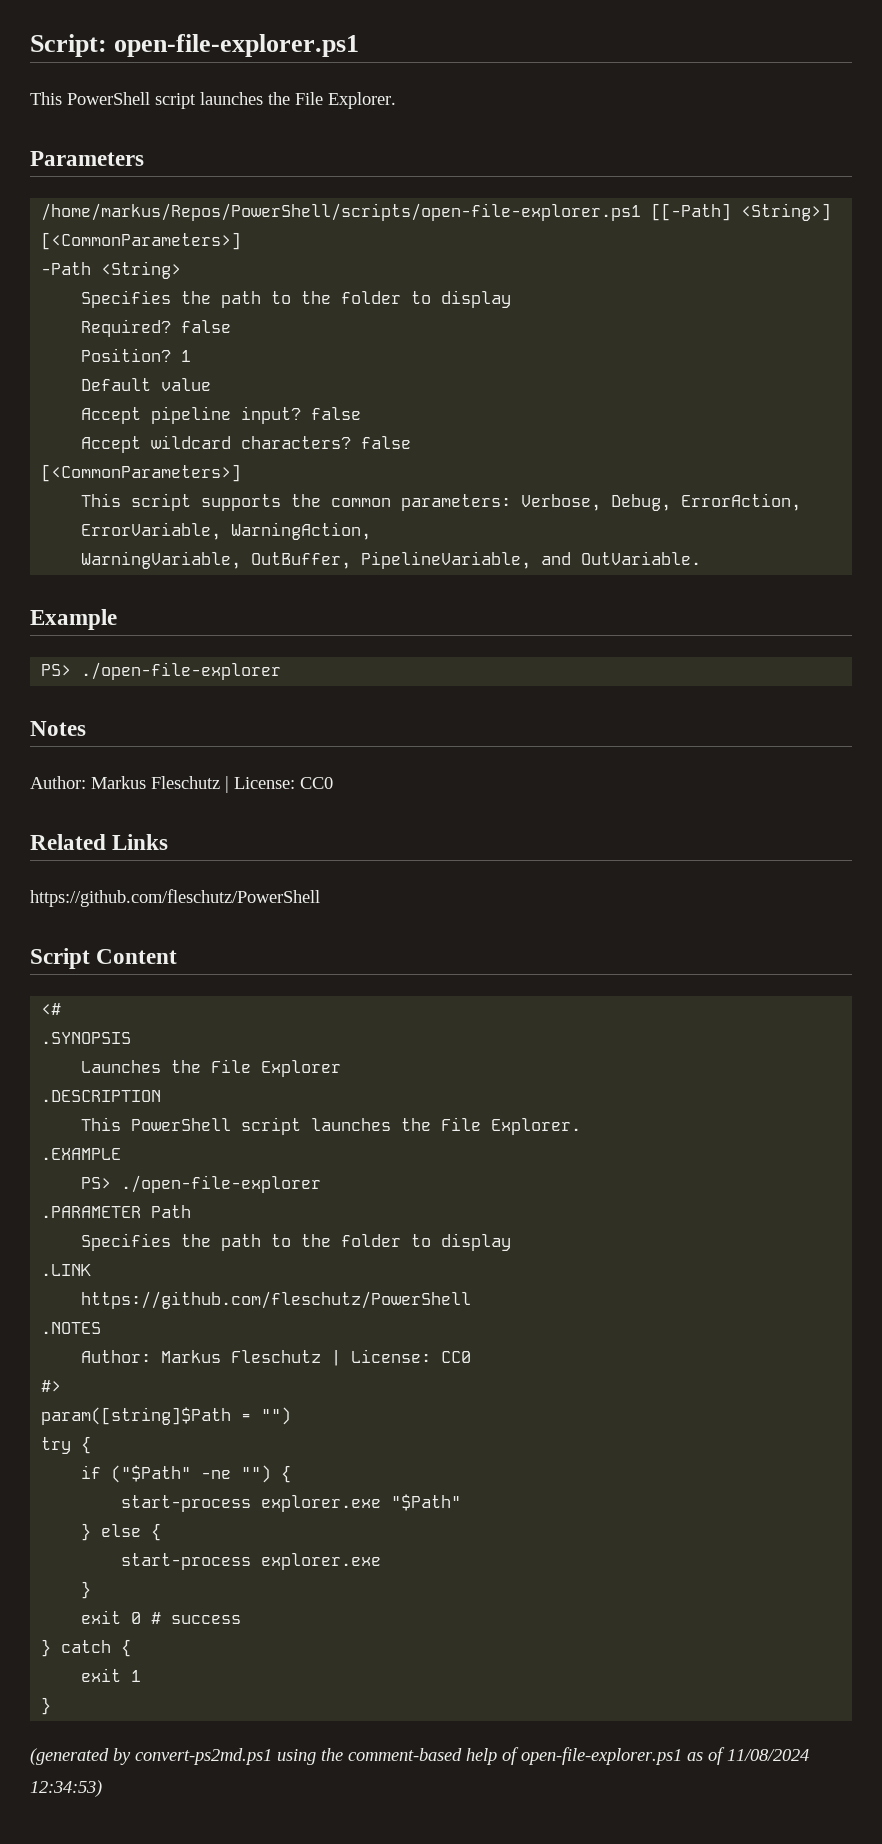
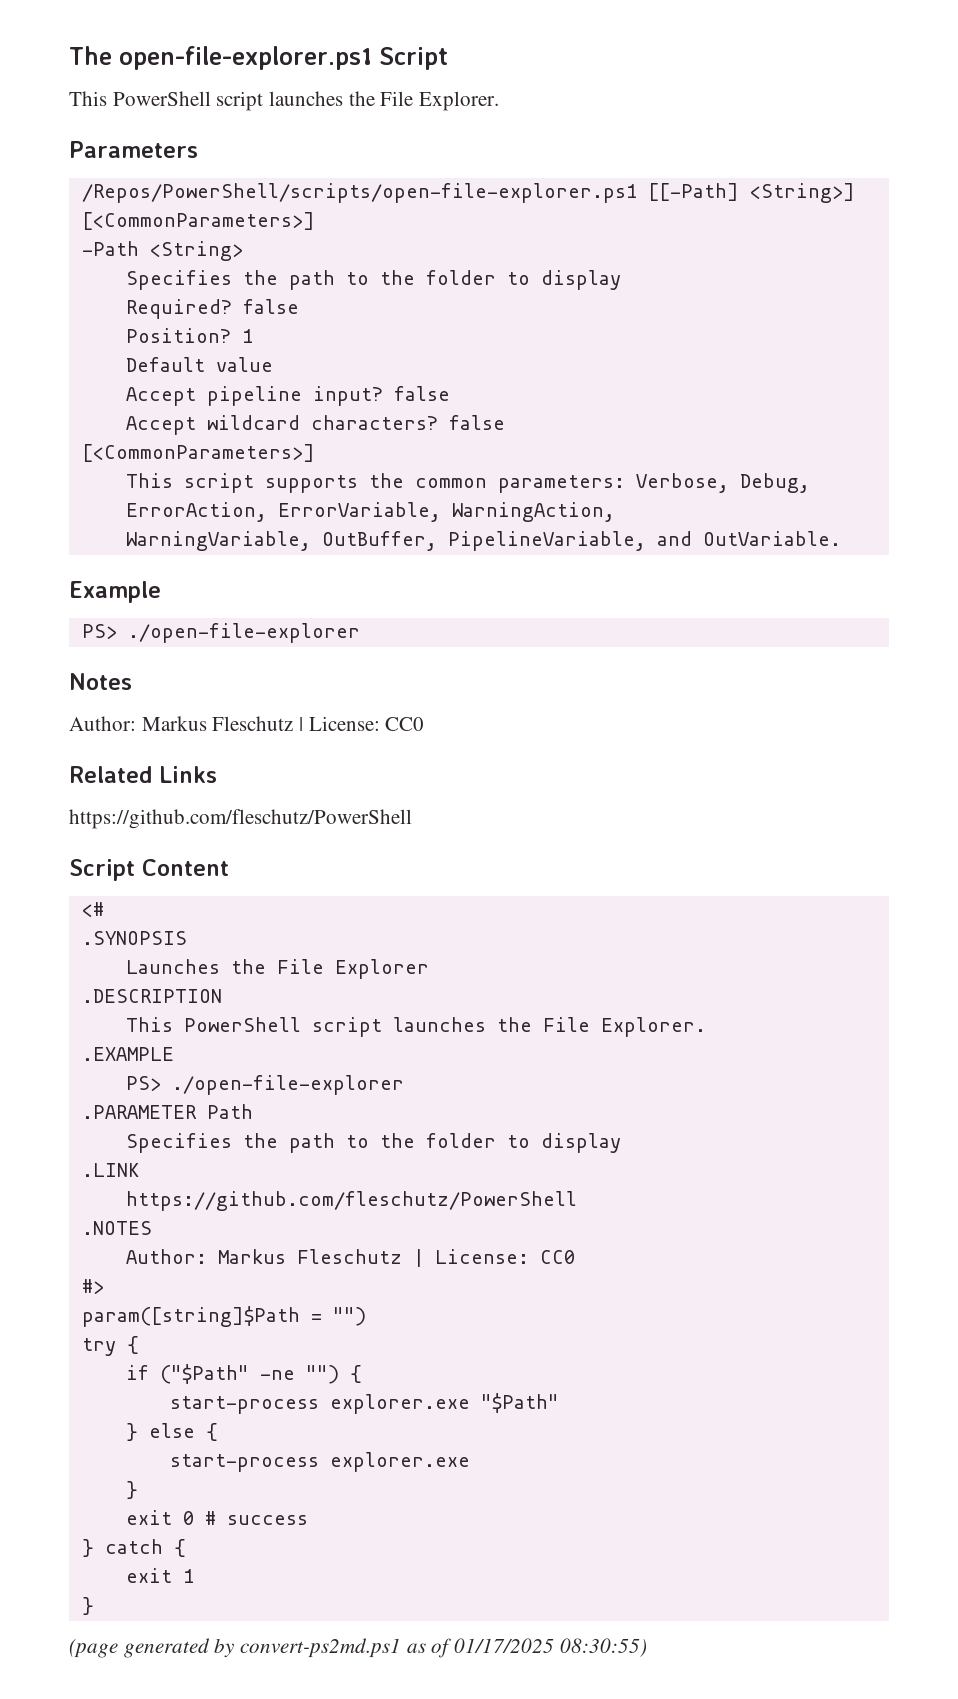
[30,34,360,57] Script: open-file-explorer.ps1 -> [69,46,448,70] The open-file-explorer.ps1 Script
[41,203,642,221] /home/markus/Repos/PowerShell/scripts/open-file-explorer.ps1 -> [81,183,637,203] /Repos/PowerShell/scripts/open-file-explorer.ps1
[30,1747,809,1765] [30,1780,102,1797] (generated by convert-ps2md.ps1 using the comment-based help of open-file-explorer.ps1 as of 11/08/2024 12:34:53) -> [69,1638,647,1658] (page generated by convert-ps2md.ps1 as of 01/17/2025 08:30:55)

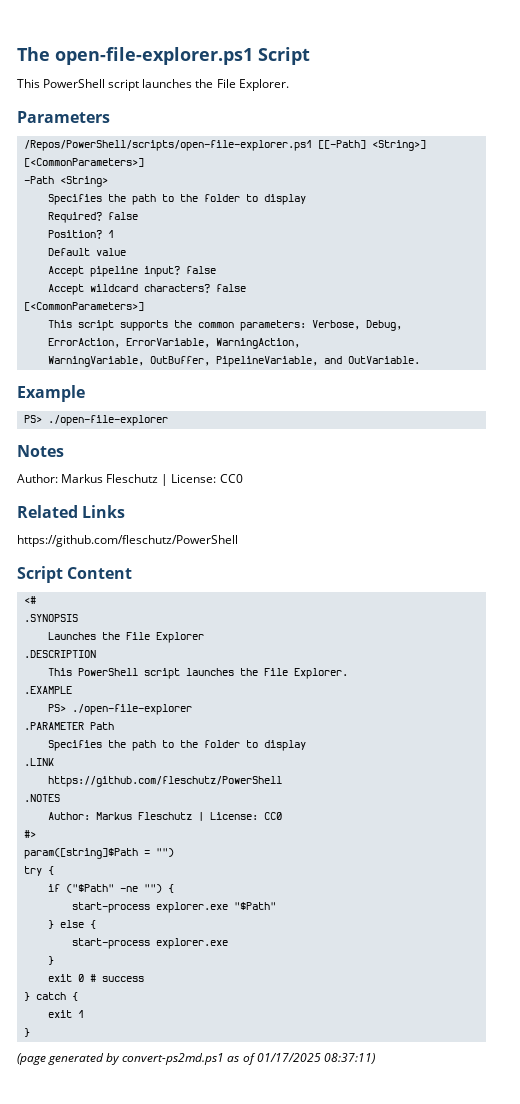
[559,1638,647,1657] 08:30:55) -> [323,1053,375,1064] 08:37:11)

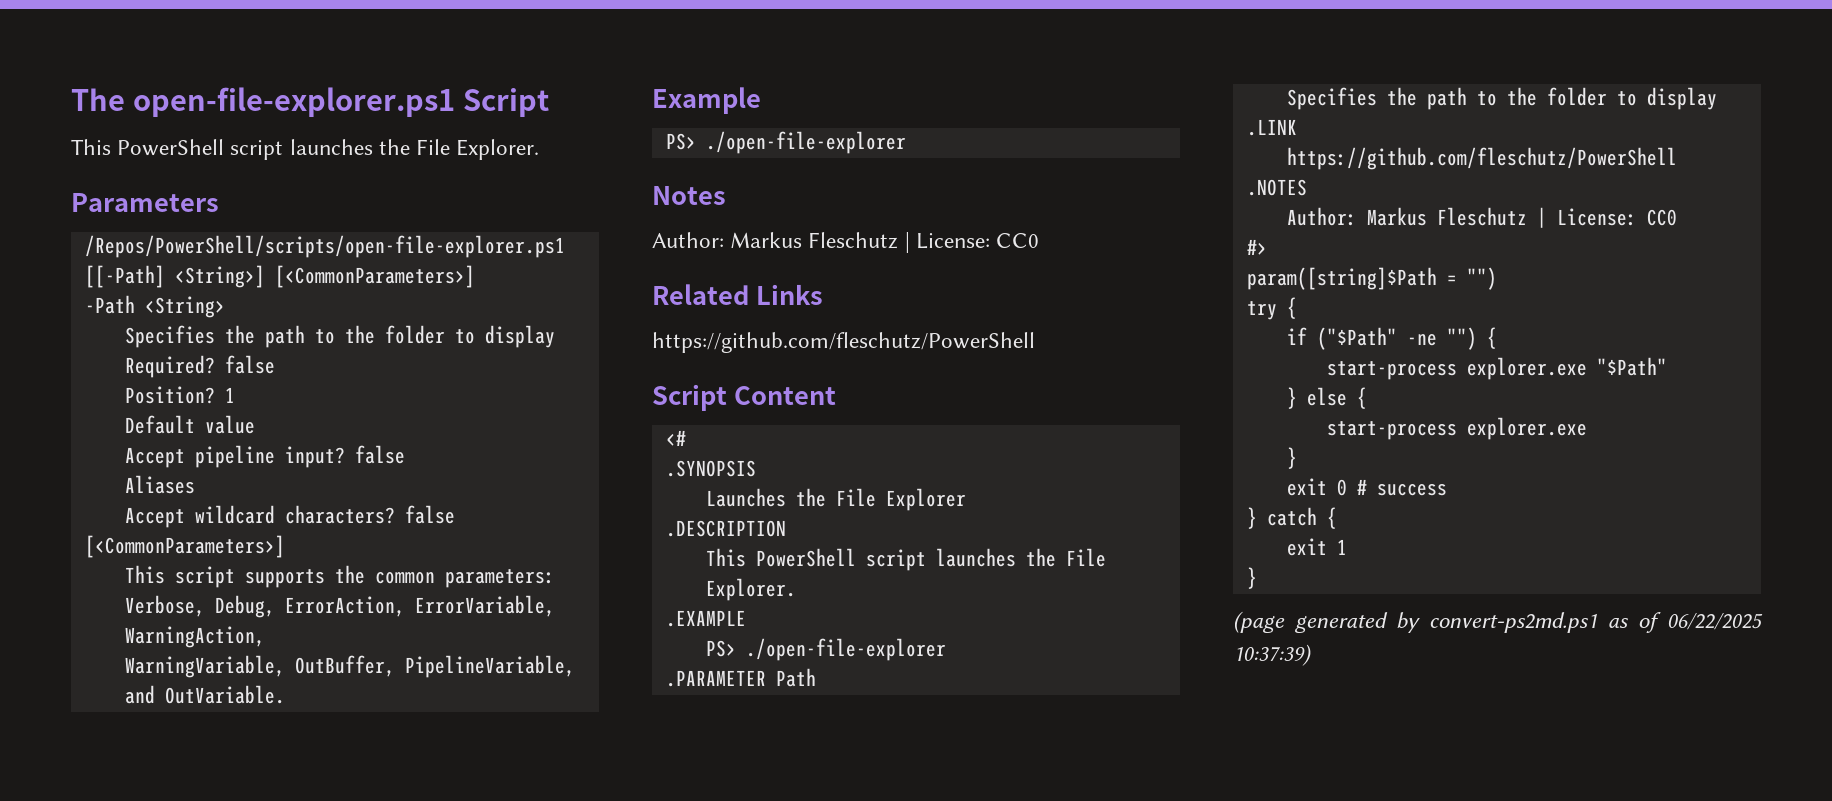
(216, 270) none -> [124,475,195,494] // Aliases
[256,1053,375,1064] 01/17/2025 08:37:11) -> [1667,613,1763,630] [1233,644,1312,666] 06/22/2025 10:37:39)

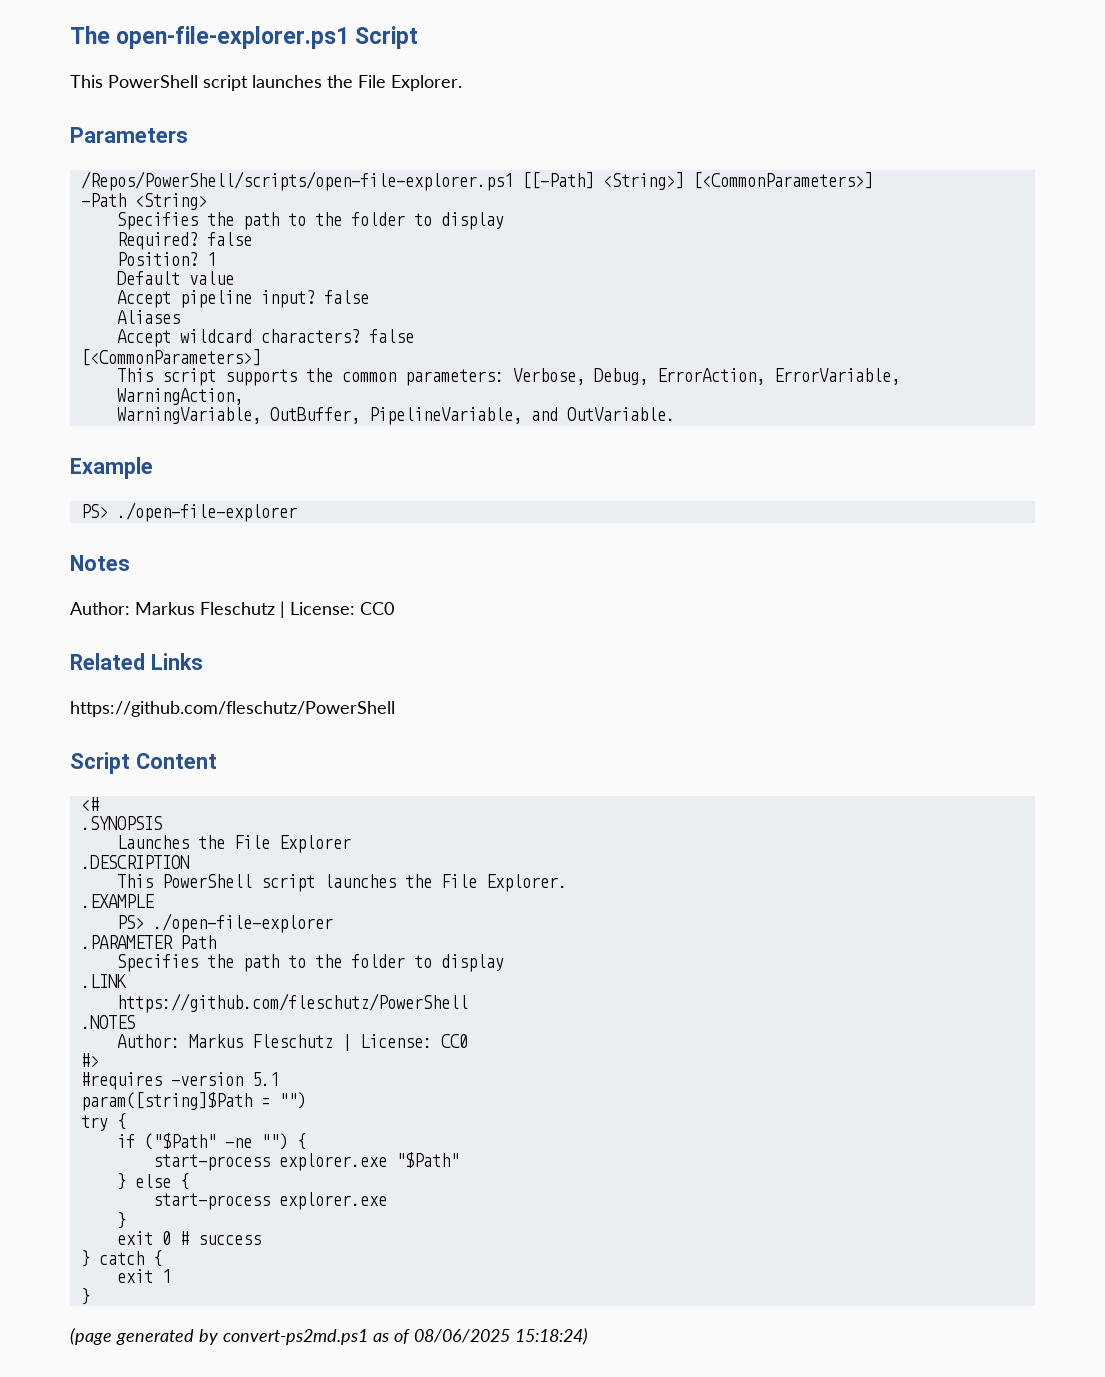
(1267, 247) none -> [80,1072,279,1090] // #requires -version 5.1
[1667,613,1763,630] [1233,644,1312,666] 06/22/2025 10:37:39) -> [414,1328,588,1345] 08/06/2025 15:18:24)

